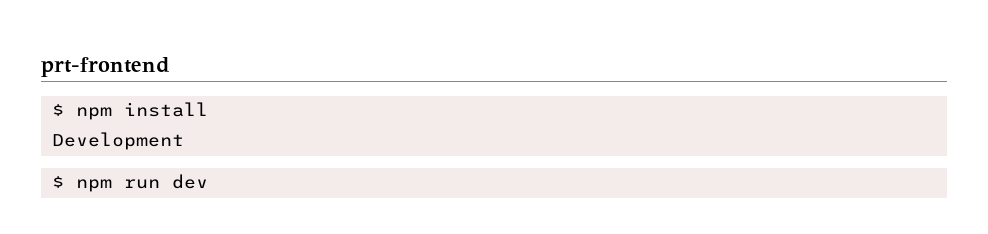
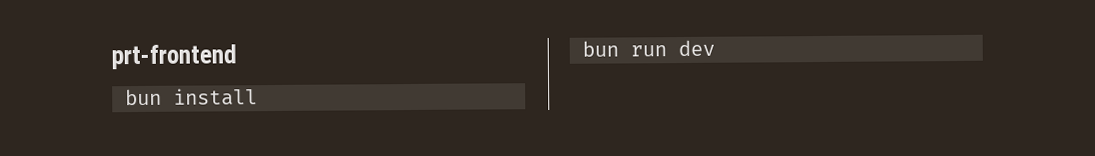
[51,104,112,120] $ npm -> [124,88,162,106] bun
[51,132,184,150] [51,176,112,192] Development // $ npm -> [581,40,619,57] bun

